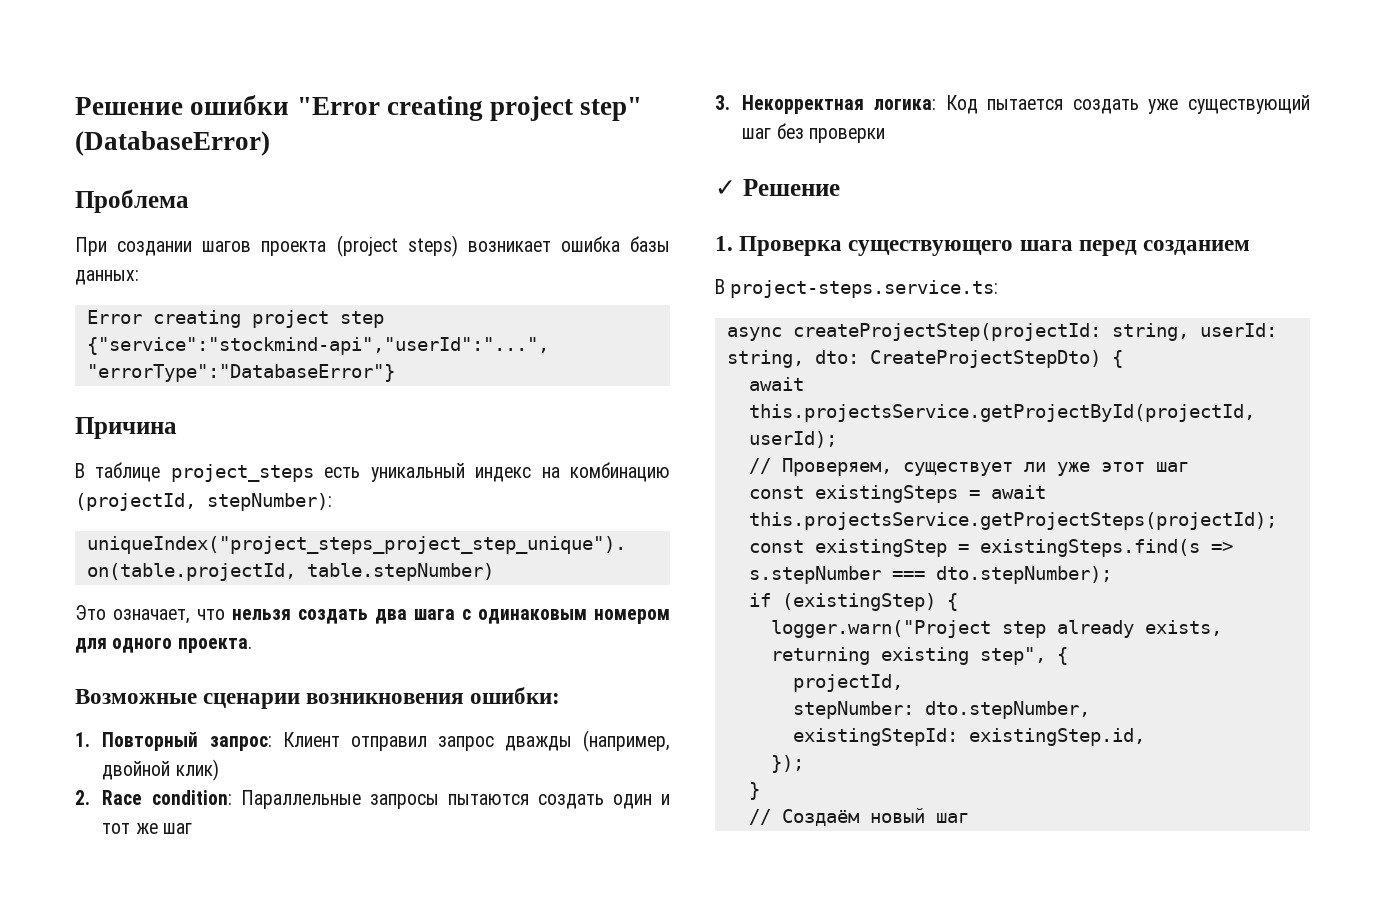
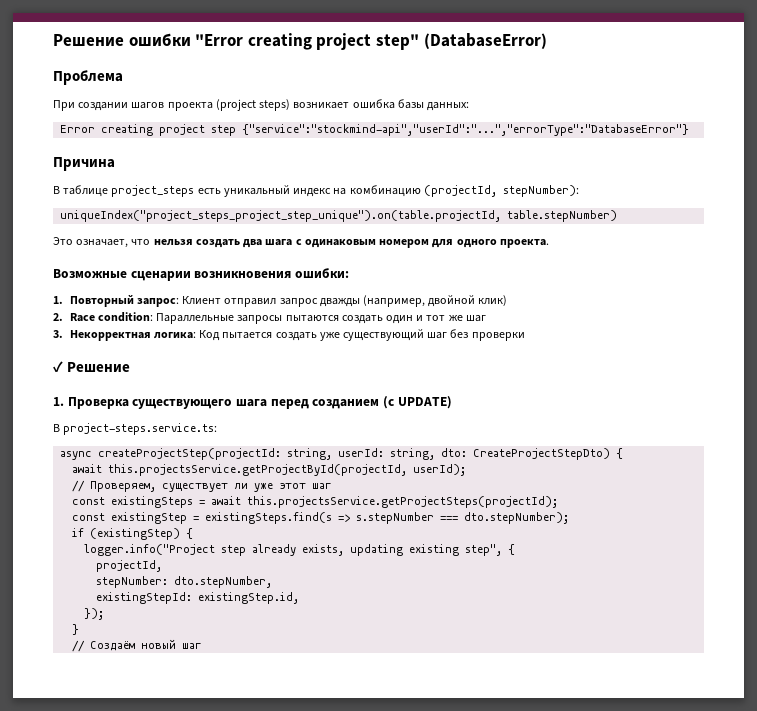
(1251, 247) none -> [382,396,452,409] (с UPDATE)
[770,620,991,638] logger.warn("Project -> [84,544,216,556] logger.info("Project
[770,647,870,665] returning -> [350,544,404,556] updating

